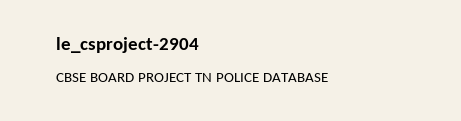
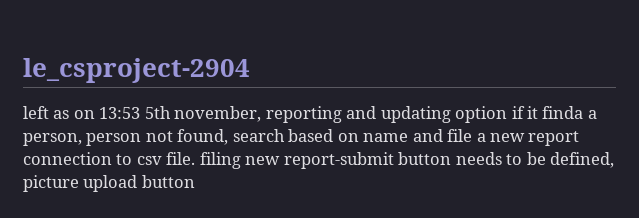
[56,73,328,82] CBSE BOARD PROJECT TN POLICE DATABASE -> [23,106,597,123] [23,129,580,146] [23,152,615,169] [23,175,195,192] left as on 13:53 5th november, reporting and updating option if it finda a person, person not found, search based on name and file a new report connection to csv file. filing new report-submit button needs to be defined, picture upload button

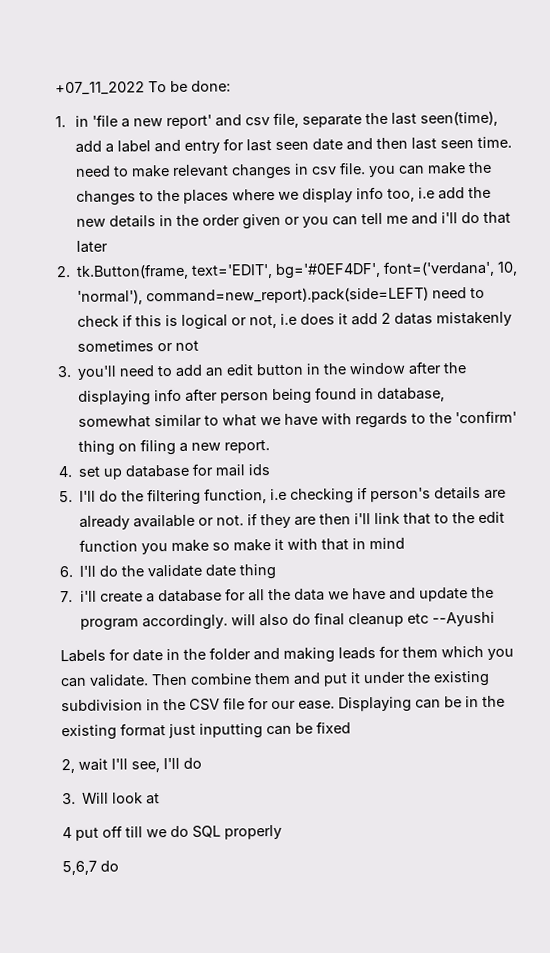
[23,58,250,83] [23,106,597,123] [23,129,580,146] [23,152,615,169] [23,175,195,192] le_csproject-2904 // left as on 13:53 5th november, reporting and updating option if it finda a person, person not found, search based on name and file a new report connection to csv file. filing new report-submit button needs to be defined, picture upload button -> [55,80,231,96] [55,110,498,130] [74,136,512,154] [74,161,492,180] [75,186,491,206] [75,211,511,230] [75,240,108,253] [56,260,519,280] [77,286,486,305] [77,311,513,330] [77,340,200,352] [57,361,467,380] [78,387,446,406] [78,410,518,429] [78,438,271,456] [58,463,271,480] [59,486,507,506] [79,511,506,530] [79,537,406,555] [59,563,278,580] [60,586,494,603] [79,611,495,631] [60,645,514,663] [60,670,490,688] [61,695,505,713] [61,721,351,741] [61,757,202,774] [62,792,161,805] [62,824,282,841] [62,860,119,876] +07_11_2022 To be done: // 1. in 'file a new report' and csv file, separate the last seen(time), add a label and entry for last seen date and then last seen time. need to make relevant changes in csv file. you can make the changes to the places where we display info too, i.e add the new details in the order given or you can tell me and i'll do that later // 2. tk.Button(frame, text='EDIT', bg='#0EF4DF', font=('verdana', 10, 'normal'), command=new_report).pack(side=LEFT) need to check if this is logical or not, i.e does it add 2 datas mistakenly sometimes or not // 3. you'll need to add an edit button in the window after the displaying info after person being found in database, somewhat similar to what we have with regards to the 'confirm' thing on filing a new report. // 4. set up database for mail ids // 5. I'll do the filtering function, i.e checking if person's details are already available or not. if they are then i'll link that to the edit function you make so make it with that in mind // 6. I'll do the validate date thing // 7. i'll create a database for all the data we have and update the program accordingly. will also do final cleanup etc --Ayushi // Labels for date in the folder and making leads for them which you can validate. Then combine them and put it under the existing subdivision in the CSV file for our ease. Displaying can be in the existing format just inputting can be fixed // 2, wait I'll see, I'll do // 3. Will look at // 4 put off till we do SQL properly // 5,6,7 do

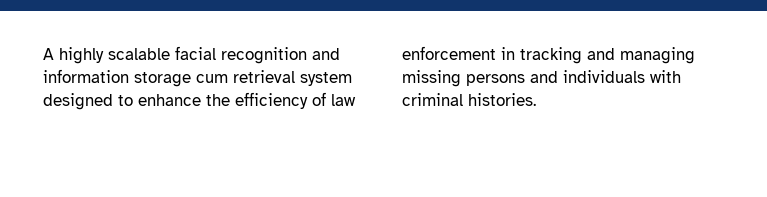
[55,80,231,96] [55,110,498,130] [74,136,512,154] [74,161,492,180] [75,186,491,206] [75,211,511,230] [75,240,108,253] [56,260,519,280] [77,286,486,305] [77,311,513,330] [77,340,200,352] [57,361,467,380] [78,387,446,406] [78,410,518,429] [78,438,271,456] [58,463,271,480] [59,486,507,506] [79,511,506,530] [79,537,406,555] [59,563,278,580] [60,586,494,603] [79,611,495,631] [60,645,514,663] [60,670,490,688] [61,695,505,713] [61,721,351,741] [61,757,202,774] [62,792,161,805] [62,824,282,841] [62,860,119,876] +07_11_2022 To be done: // 1. in 'file a new report' and csv file, separate the last seen(time), add a label and entry for last seen date and then last seen time. need to make relevant changes in csv file. you can make the changes to the places where we display info too, i.e add the new details in the order given or you can tell me and i'll do that later // 2. tk.Button(frame, text='EDIT', bg='#0EF4DF', font=('verdana', 10, 'normal'), command=new_report).pack(side=LEFT) need to check if this is logical or not, i.e does it add 2 datas mistakenly sometimes or not // 3. you'll need to add an edit button in the window after the displaying info after person being found in database, somewhat similar to what we have with regards to the 'confirm' thing on filing a new report. // 4. set up database for mail ids // 5. I'll do the filtering function, i.e checking if person's details are already available or not. if they are then i'll link that to the edit function you make so make it with that in mind // 6. I'll do the validate date thing // 7. i'll create a database for all the data we have and update the program accordingly. will also do final cleanup etc --Ayushi // Labels for date in the folder and making leads for them which you can validate. Then combine them and put it under the existing subdivision in the CSV file for our ease. Displaying can be in the existing format just inputting can be fixed // 2, wait I'll see, I'll do // 3. Will look at // 4 put off till we do SQL properly // 5,6,7 do -> [43,46,340,64] [43,69,352,87] [43,92,356,110] [402,46,695,64] [402,70,681,87] [402,93,536,106] A highly scalable facial recognition and information storage cum retrieval system designed to enhance the efficiency of law enforcement in tracking and managing missing persons and individuals with criminal histories.

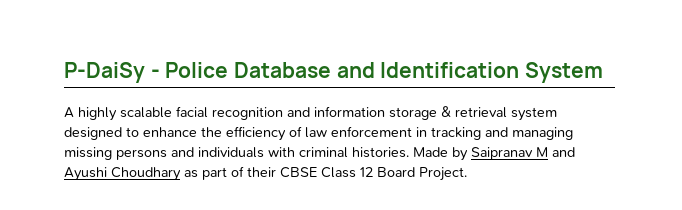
(43, 54) none -> [64,62,604,83] P-DaiSy - Police Database and Identification System //
[196,74,228,83] cum -> [441,106,451,117] &
(536, 99) none -> [413,147,575,161] [64,166,467,181] Made by Saipranav M and Ayushi Choudhary as part of their CBSE Class 12 Board Project.

